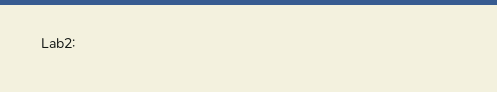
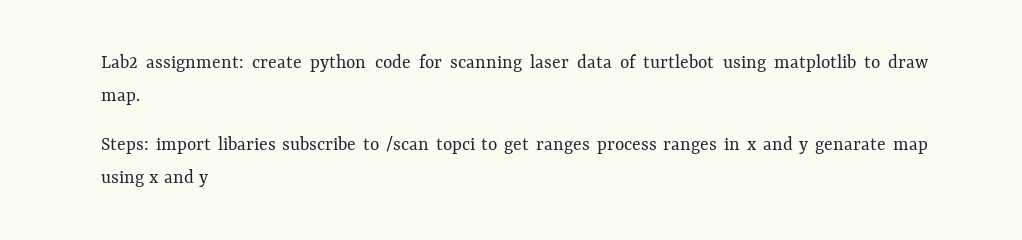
[41,38,75,48] Lab2: -> [101,54,928,72] [101,92,140,105] [101,136,928,154] [101,169,208,187] Lab2 assignment: create python code for scanning laser data of turtlebot using matplotlib to draw map. // Steps: import libaries subscribe to /scan topci to get ranges process ranges in x and y genarate map using x and y

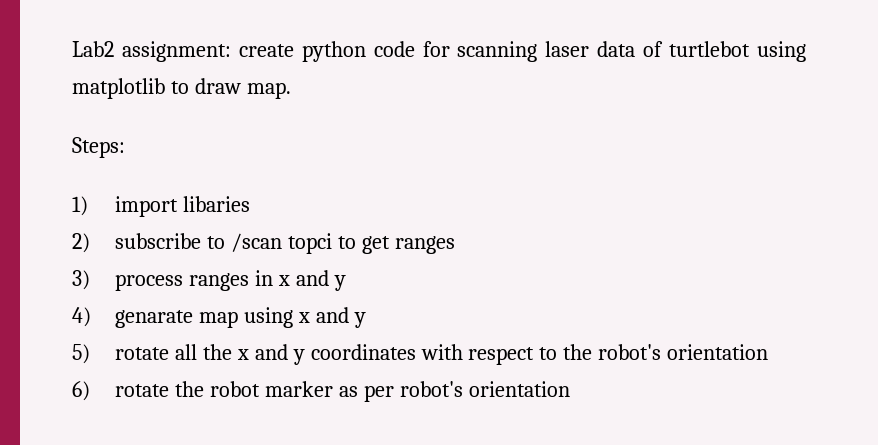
(149, 146) none -> [72,196,88,216] // 1)
(276, 143) none -> [72,233,90,253] // 2)
(590, 147) none -> [72,270,90,290] // 3)
(809, 147) none -> [72,307,91,327] // 4)
(208, 180) none -> [72,344,769,365] [72,381,570,402] // 5) rotate all the x and y coordinates with respect to the robot's orientation // 6) rotate the robot marker as per robot's orientation

